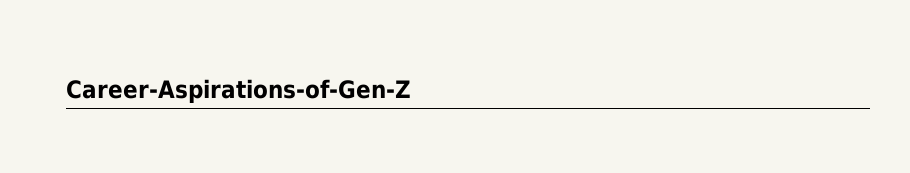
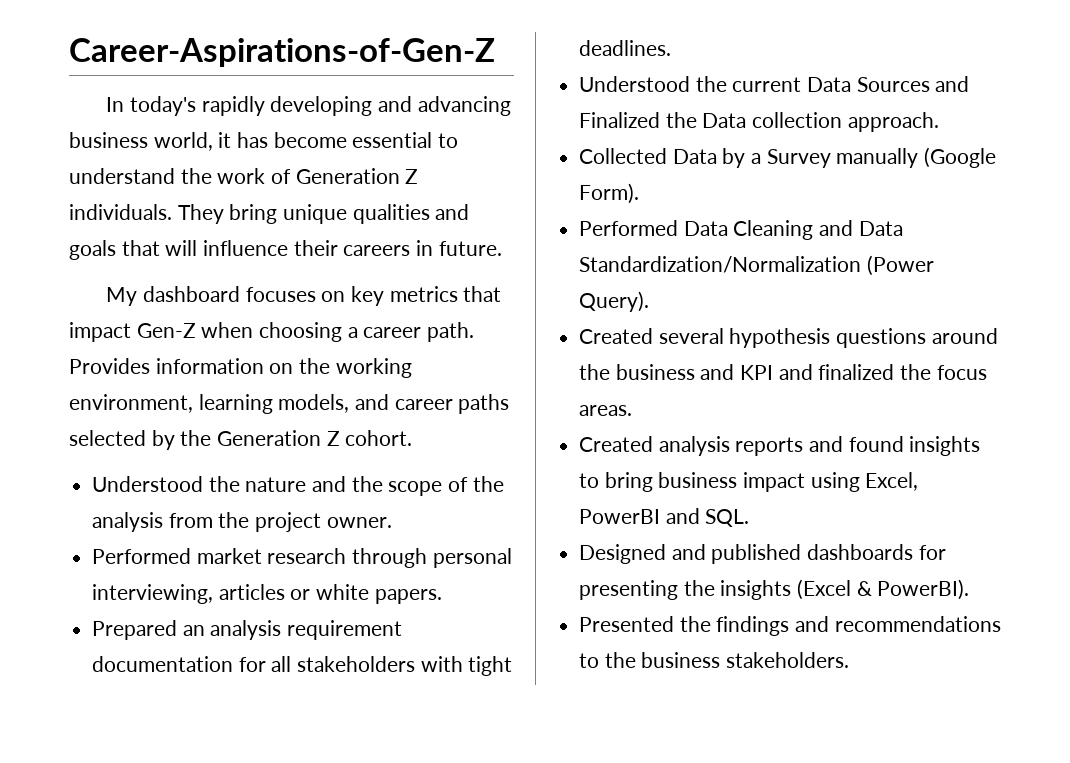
(411, 91) none -> [106,96,511,116] [69,132,459,151] [69,168,419,184] [69,204,470,224] [69,240,502,260] [106,286,502,306] [69,322,475,342] [69,358,412,378] [69,394,510,414] [69,430,413,450] [92,476,504,496] [92,512,392,532] [92,548,512,568] [92,584,442,604] [92,620,403,640] [92,656,513,676] [579,40,672,56] [579,76,970,92] [579,112,939,132] [579,147,997,168] [579,183,640,204] [579,220,903,240] [579,255,934,276] [579,291,650,312] [579,328,998,348] [579,364,987,380] [579,405,633,416] [579,436,981,456] [579,472,919,492] [579,508,750,527] [579,544,946,564] [579,579,970,600] [579,616,1001,636] [579,652,850,668] // In today's rapidly developing and advancing business world, it has become essential to understand the work of Generation Z individuals. They bring unique qualities and goals that will influence their careers in future. // My dashboard focuses on key metrics that impact Gen-Z when choosing a career path. Provides information on the working environment, learning models, and career paths selected by the Generation Z cohort. // Understood the nature and the scope of the analysis from the project owner. // Performed market research through personal interviewing, articles or white papers. // Prepared an analysis requirement documentation for all stakeholders with tight deadlines. // Understood the current Data Sources and Finalized the Data collection approach. // Collected Data by a Survey manually (Google Form). // Performed Data Cleaning and Data Standardization/Normalization (Power Query). // Created several hypothesis questions around the business and KPI and finalized the focus areas. // Created analysis reports and found insights to bring business impact using Excel, PowerBI and SQL. // Designed and published dashboards for presenting the insights (Excel & PowerBI). // Presented the findings and recommendations to the business stakeholders.

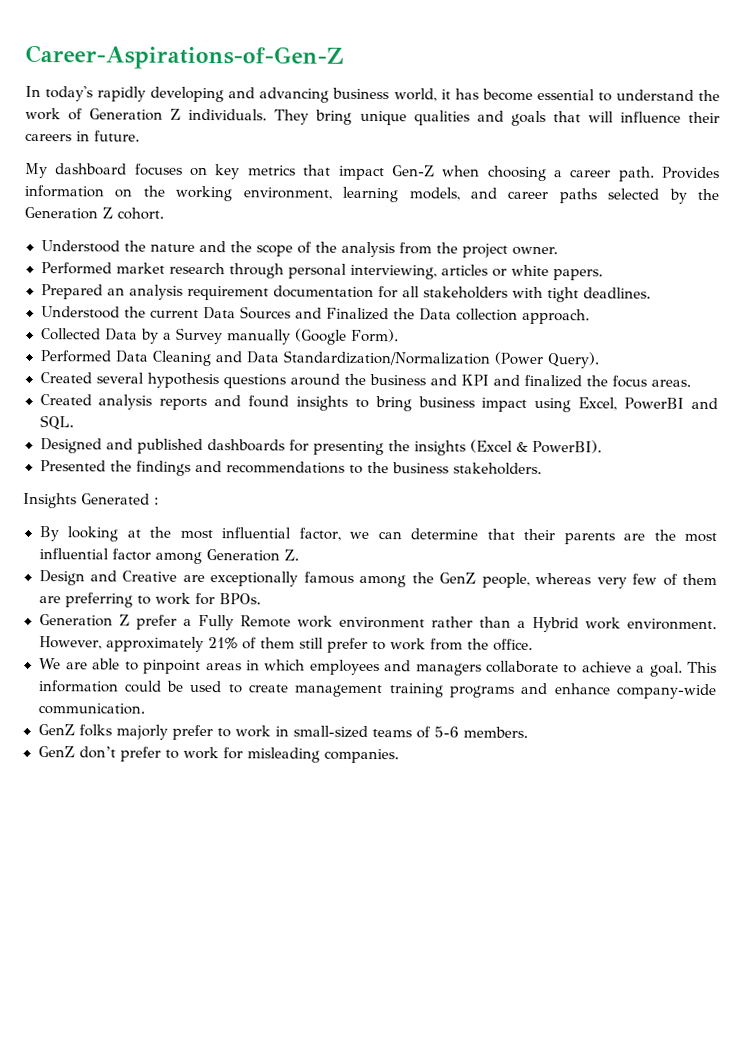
(850, 660) none -> [23,492,159,509] [38,526,717,545] [38,548,299,565] [38,570,717,589] [38,592,261,608] [38,614,718,633] [38,636,533,653] [38,658,717,677] [37,680,717,700] [37,703,145,715] [37,724,528,741] [37,746,399,764] // Insights Generated : // By looking at the most influential factor, we can determine that their parents are the most influential factor among Generation Z. // Design and Creative are exceptionally famous among the GenZ people, whereas very few of them are preferring to work for BPOs. // Generation Z prefer a Fully Remote work environment rather than a Hybrid work environment. However, approximately 21% of them still prefer to work from the office. // We are able to pinpoint areas in which employees and managers collaborate to achieve a goal. This information could be used to create management training programs and enhance company-wide communication. // GenZ folks majorly prefer to work in small-sized teams of 5-6 members. // GenZ don’t prefer to work for misleading companies.

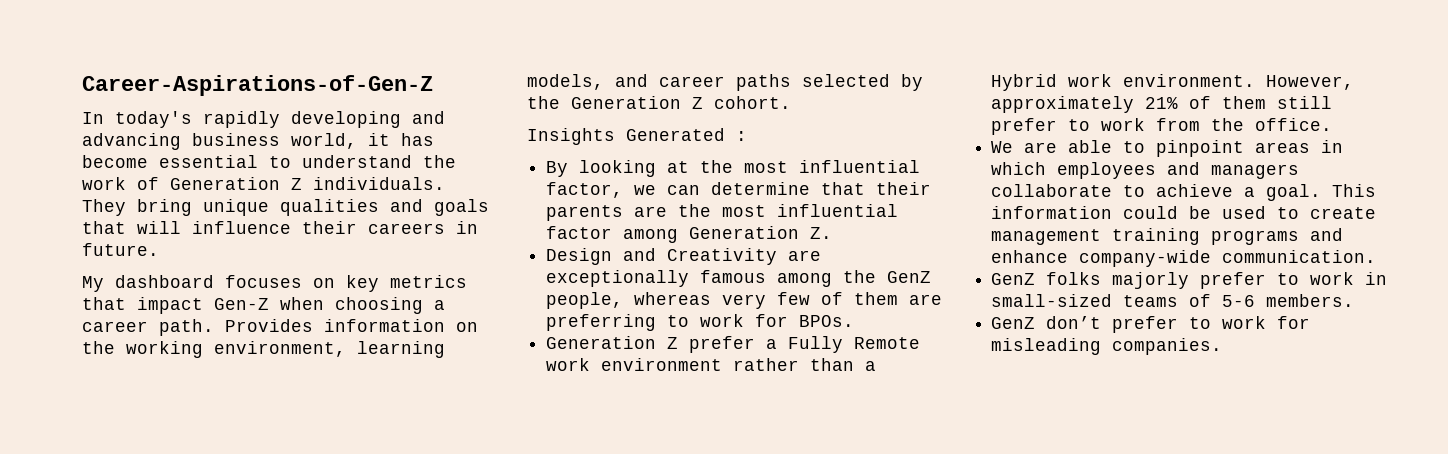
[40,240,559,258] [40,262,603,281] [40,284,651,303] [40,306,590,325] [40,327,399,345] [39,350,600,369] [39,372,691,389] [39,394,718,413] [39,415,74,431] [39,438,602,456] [39,460,542,476] // Understood the nature and the scope of the analysis from the project owner. // Performed market research through personal interviewing, articles or white papers. // Prepared an analysis requirement documentation for all stakeholders with tight deadlines. // Understood the current Data Sources and Finalized the Data collection approach. // Collected Data by a Survey manually (Google Form). // Performed Data Cleaning and Data Standardization/Normalization (Power Query). // Created several hypothesis questions around the business and KPI and finalized the focus areas. // Created analysis reports and found insights to bring business impact using Excel, PowerBI and SQL. // Designed and published dashboards for presenting the insights (Excel & PowerBI). // Presented the findings and recommendations to the business stakeholders. -> (791, 102) none
[122,570,178,582] Creative -> [667,248,778,265] Creativity

